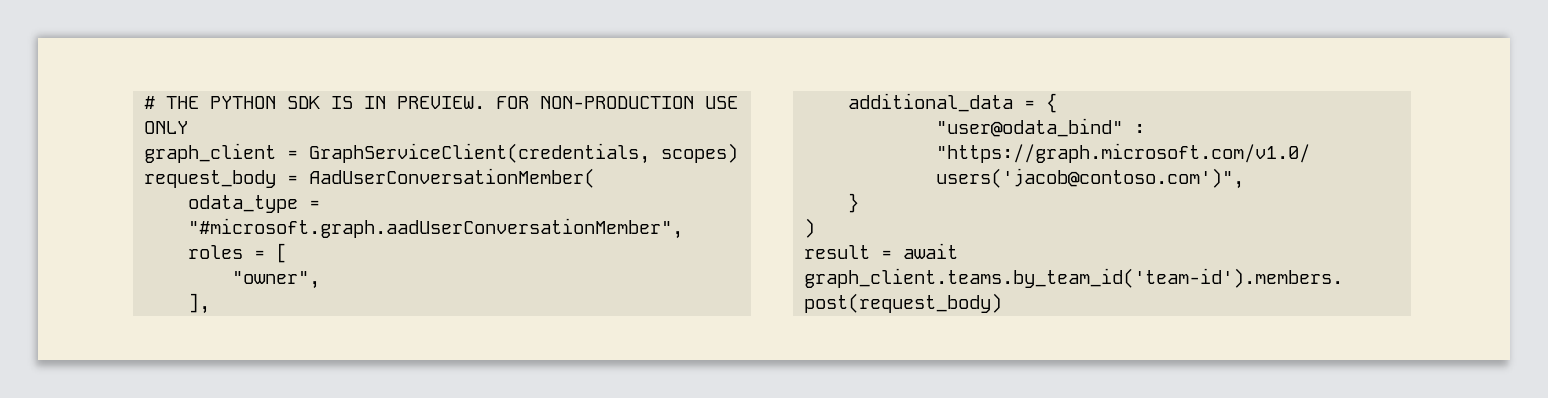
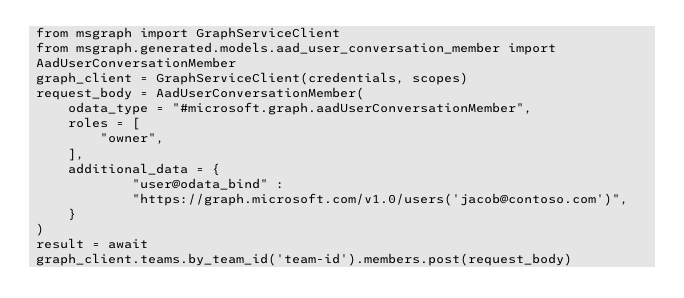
[144,96,739,109] [144,121,189,134] # THE PYTHON SDK IS IN PREVIEW. FOR NON-PRODUCTION USE ONLY -> [35,27,340,40] [35,42,556,55] [35,57,236,68] from msgraph import GraphServiceClient // from msgraph.generated.models.aad_user_conversation_member import AadUserConversationMember

